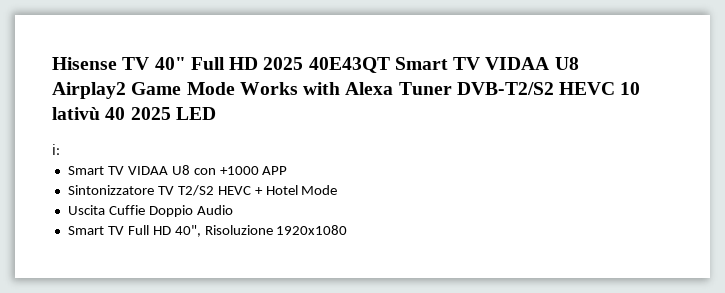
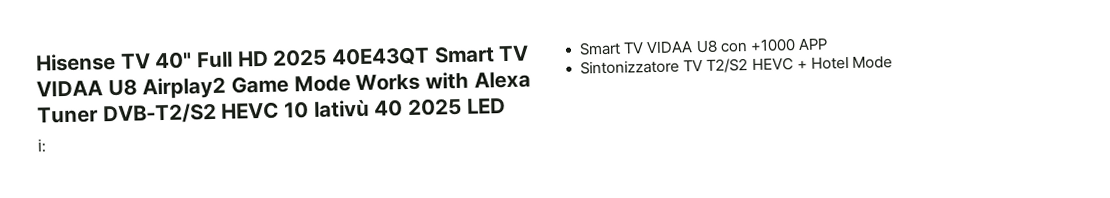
[67,205,233,217] [67,225,348,237] // Uscita Cuffie Doppio Audio // Smart TV Full HD 40", Risoluzione 1920x1080 -> (894, 62) none

